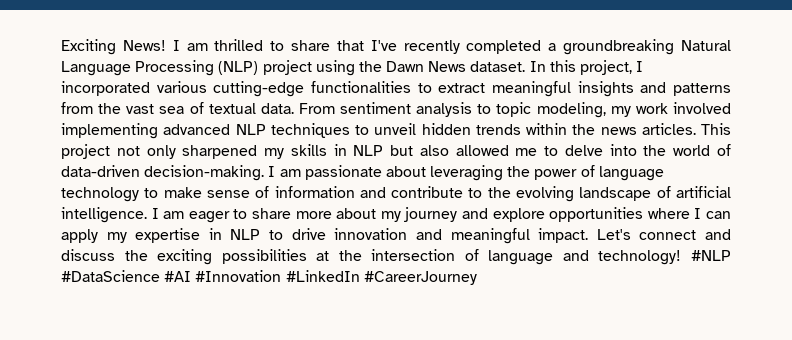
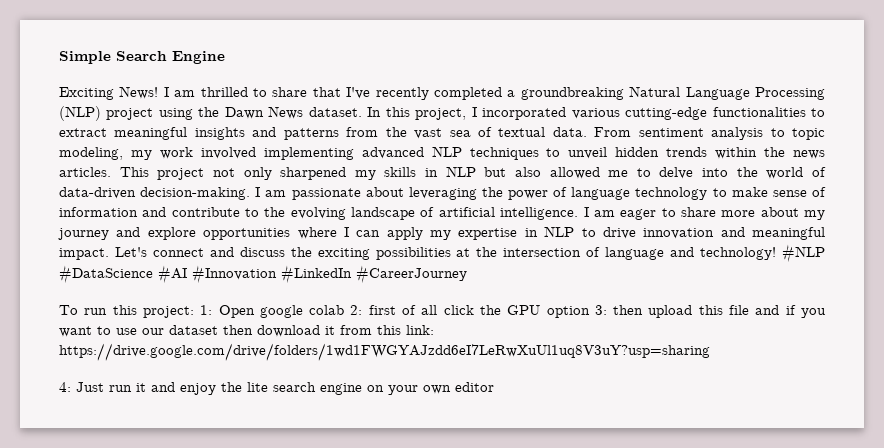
(61, 47) none -> [59,51,225,64] Simple Search Engine //
(477, 278) none -> [59,305,827,318] [59,325,434,337] [59,343,710,361] [59,382,494,395] // To run this project: 1: Open google colab 2: first of all click the GPU option 3: then upload this file and if you want to use our dataset then download it from this link: https://drive.google.com/drive/folders/1wd1FWGYAJzdd6eI7LeRwXuUl1uq8V3uY?usp=sharing // 4: Just run it and enjoy the lite search engine on your own editor

